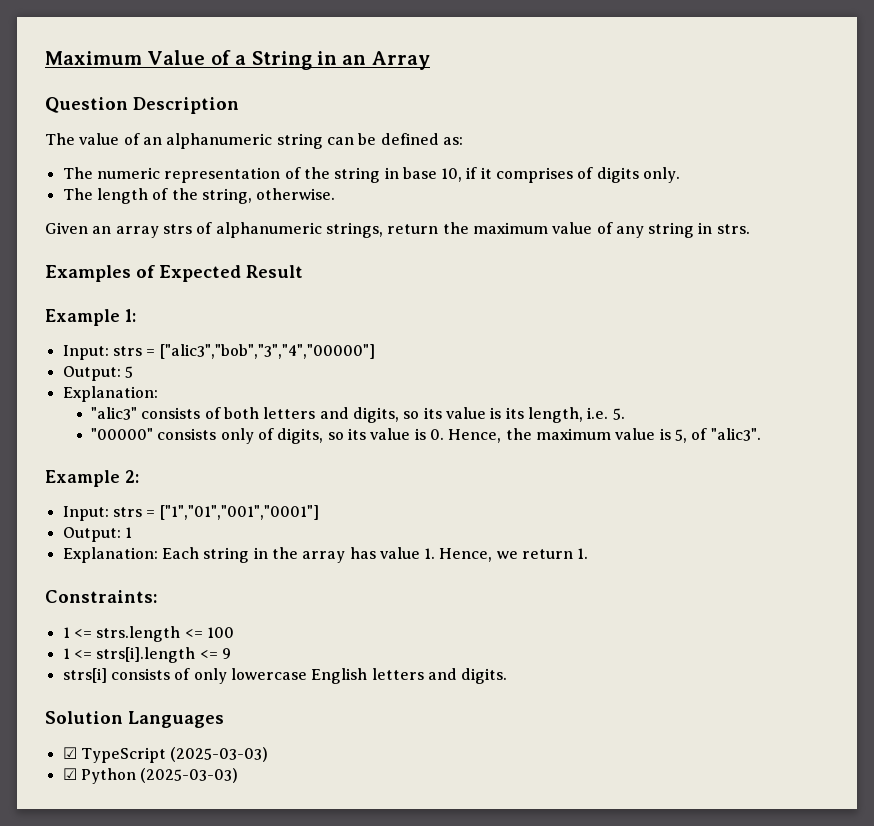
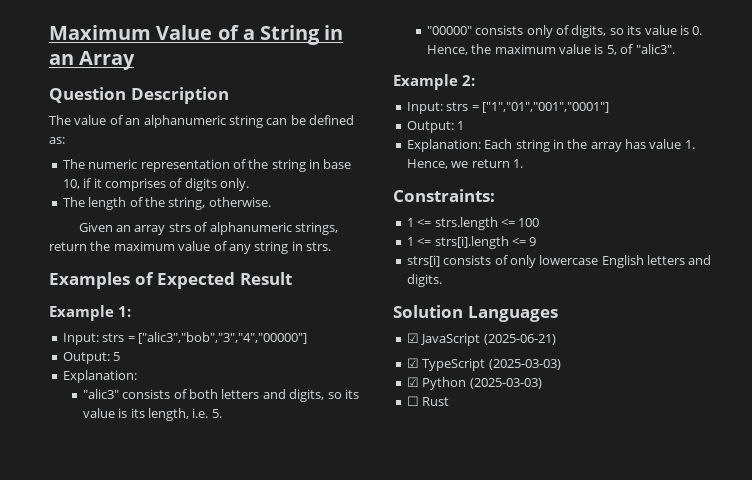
(224, 719) none -> [406,333,556,346] // ☑ JavaScript (2025-06-21)
(239, 775) none -> [406,396,450,406] // ☐ Rust

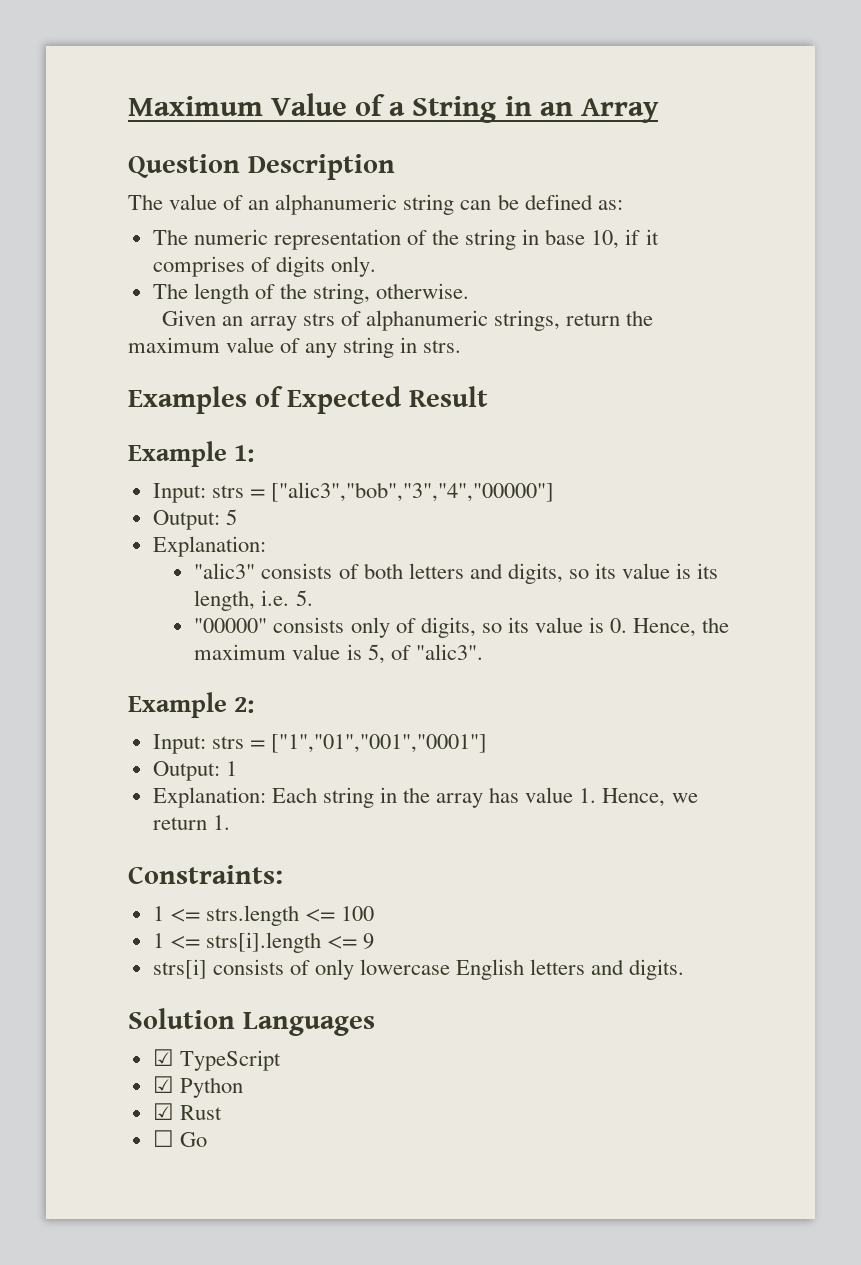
[406,333,556,346] // ☑ JavaScript (2025-06-21) -> (375, 1024) none
[488,359,561,370] (2025-03-03) -> (281, 1060) none
[469,378,542,389] (2025-03-03) -> [152,1103,222,1120] // ☑ Rust
[422,397,450,406] Rust -> [179,1132,207,1147] Go

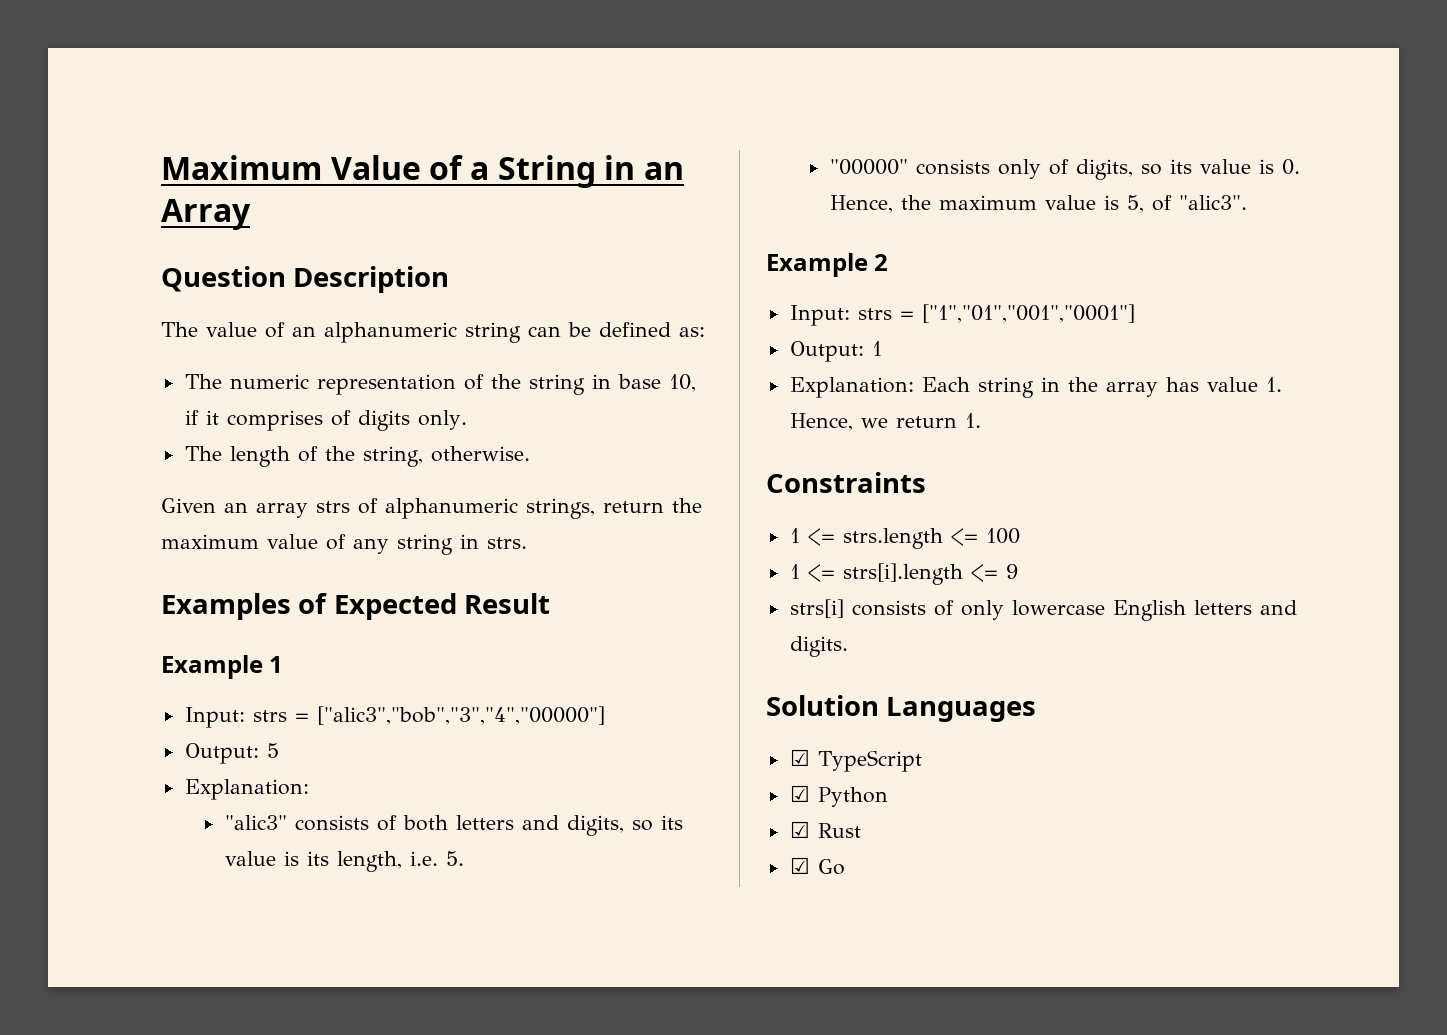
[234,445,255,462] 1: -> [269,656,284,673] 1
[234,697,255,713] 2: -> [874,254,889,271] 2
[128,865,283,884] Constraints: -> [766,472,926,493] Constraints
[152,1130,174,1147] ☐ -> [789,857,810,874] ☑

